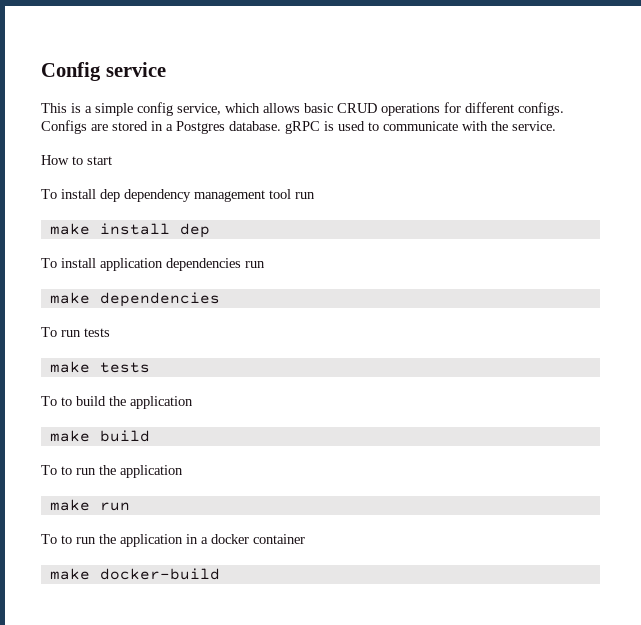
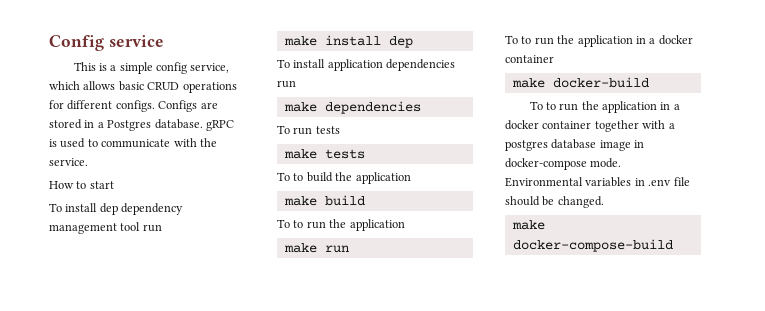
(220, 574) none -> [529,101,680,113] [505,120,675,132] [505,139,645,151] [505,158,622,170] [505,177,690,187] [505,196,604,208] [511,220,545,230] [512,239,673,252] // To to run the application in a docker container together with a postgres database image in docker-compose mode. Environmental variables in .env file should be changed. // make docker-compose-build

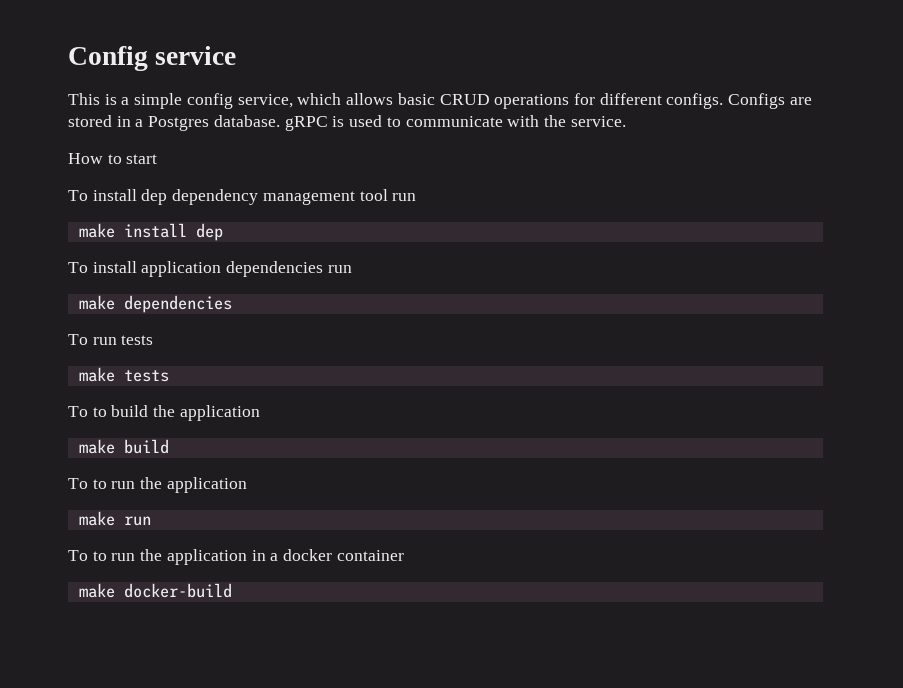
[529,101,680,113] [505,120,675,132] [505,139,645,151] [505,158,622,170] [505,177,690,187] [505,196,604,208] [511,220,545,230] [512,239,673,252] // To to run the application in a docker container together with a postgres database image in docker-compose mode. Environmental variables in .env file should be changed. // make docker-compose-build -> (232, 590) none

